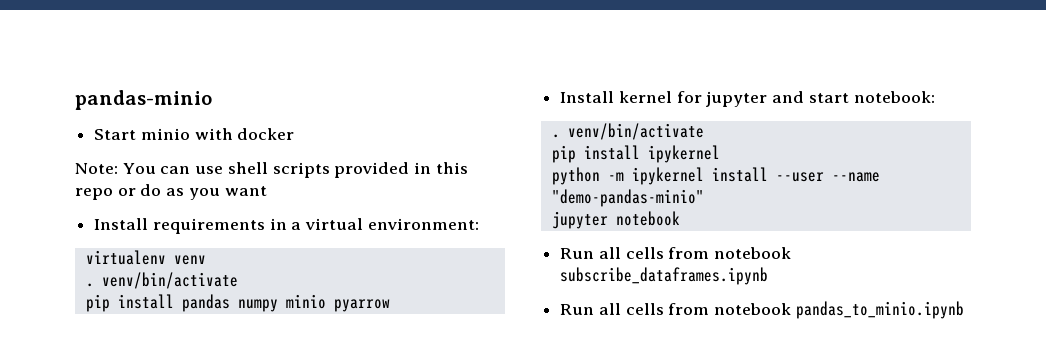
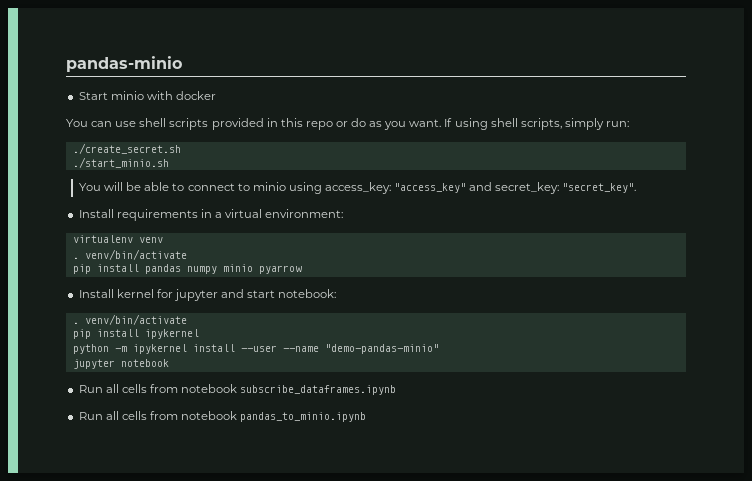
[75,163,118,174] Note: -> (216, 95) none
[224,186,267,196] want -> [409,118,629,130] [72,143,181,154] [72,157,169,168] [78,182,637,194] want. If using shell scripts, simply run: // ./create_secret.sh // ./start_minio.sh // You will be able to connect to minio using access_key: "access_key" and secret_key: "secret_key".

